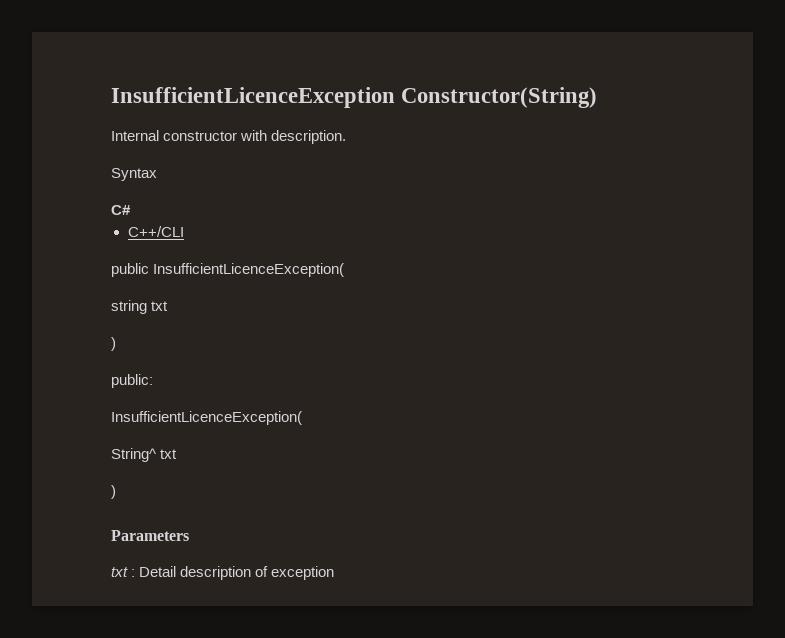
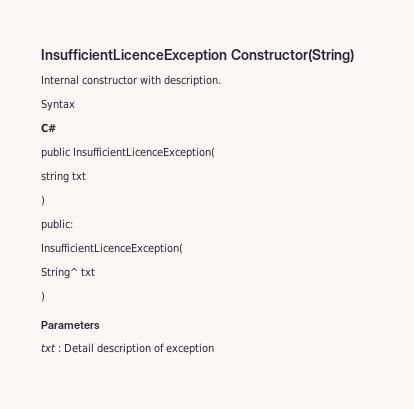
[127,226,184,237] // C++/CLI -> (56, 128) none

